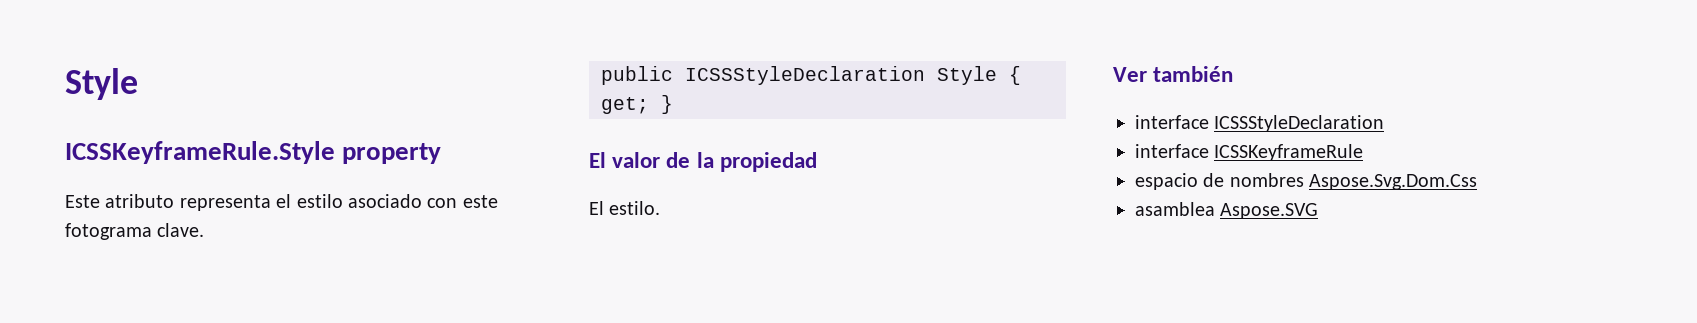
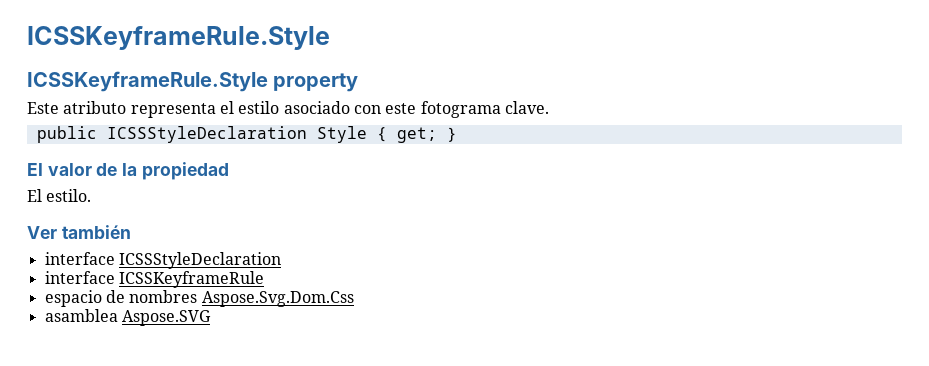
[65,68,138,100] Style -> [27,26,330,50] ICSSKeyframeRule.Style

